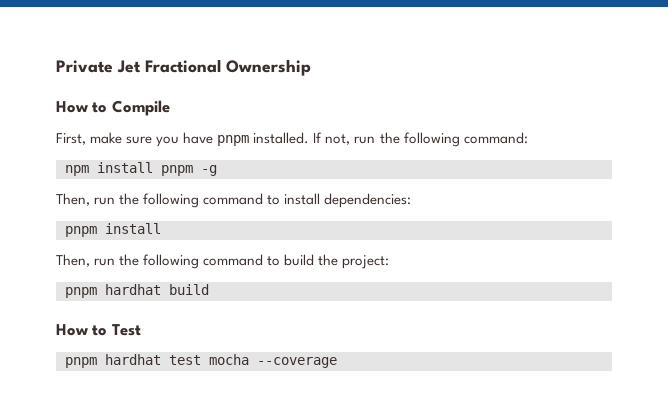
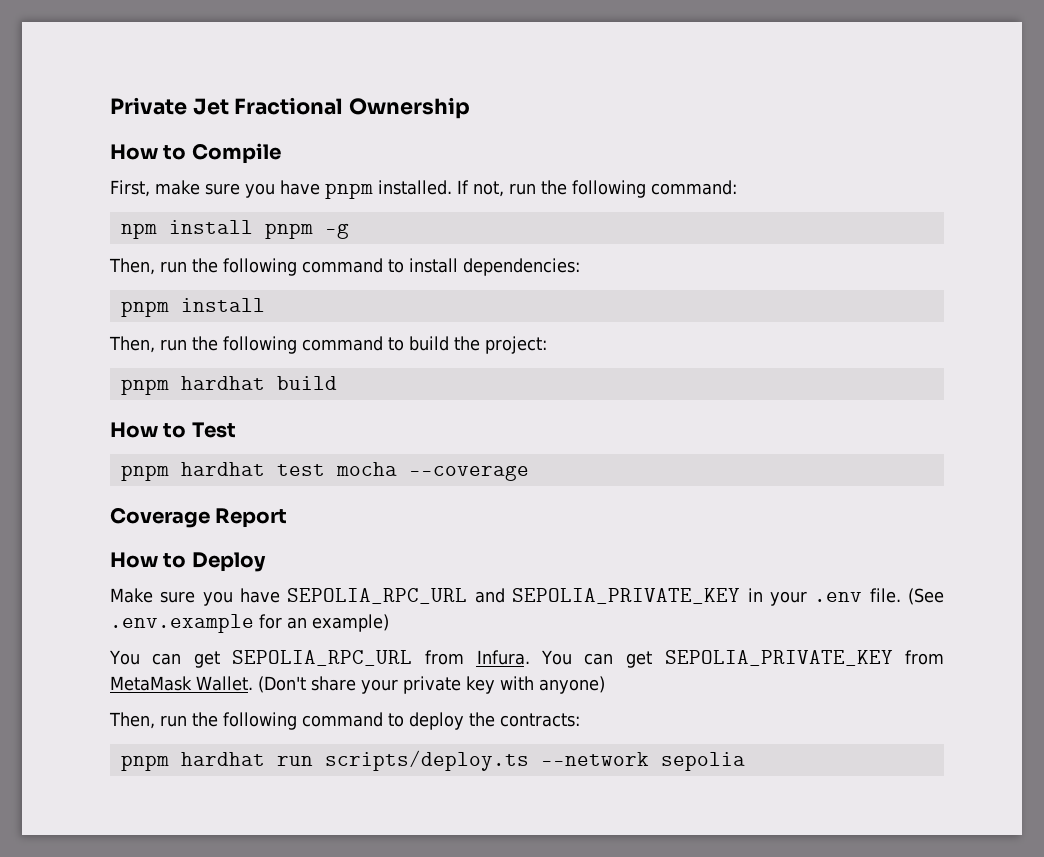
(337, 362) none -> [110,507,288,528] [110,552,266,572] [110,588,945,606] [110,614,389,633] [109,650,945,668] [110,676,605,694] [109,712,580,730] [120,750,745,771] // Coverage Report // How to Deploy // Make sure you have SEPOLIA_RPC_URL and SEPOLIA_PRIVATE_KEY in your .env file. (See .env.example for an example) // You can get SEPOLIA_RPC_URL from Infura. You can get SEPOLIA_PRIVATE_KEY from MetaMask Wallet. (Don't share your private key with anyone) // Then, run the following command to deploy the contracts: // pnpm hardhat run scripts/deploy.ts --network sepolia

